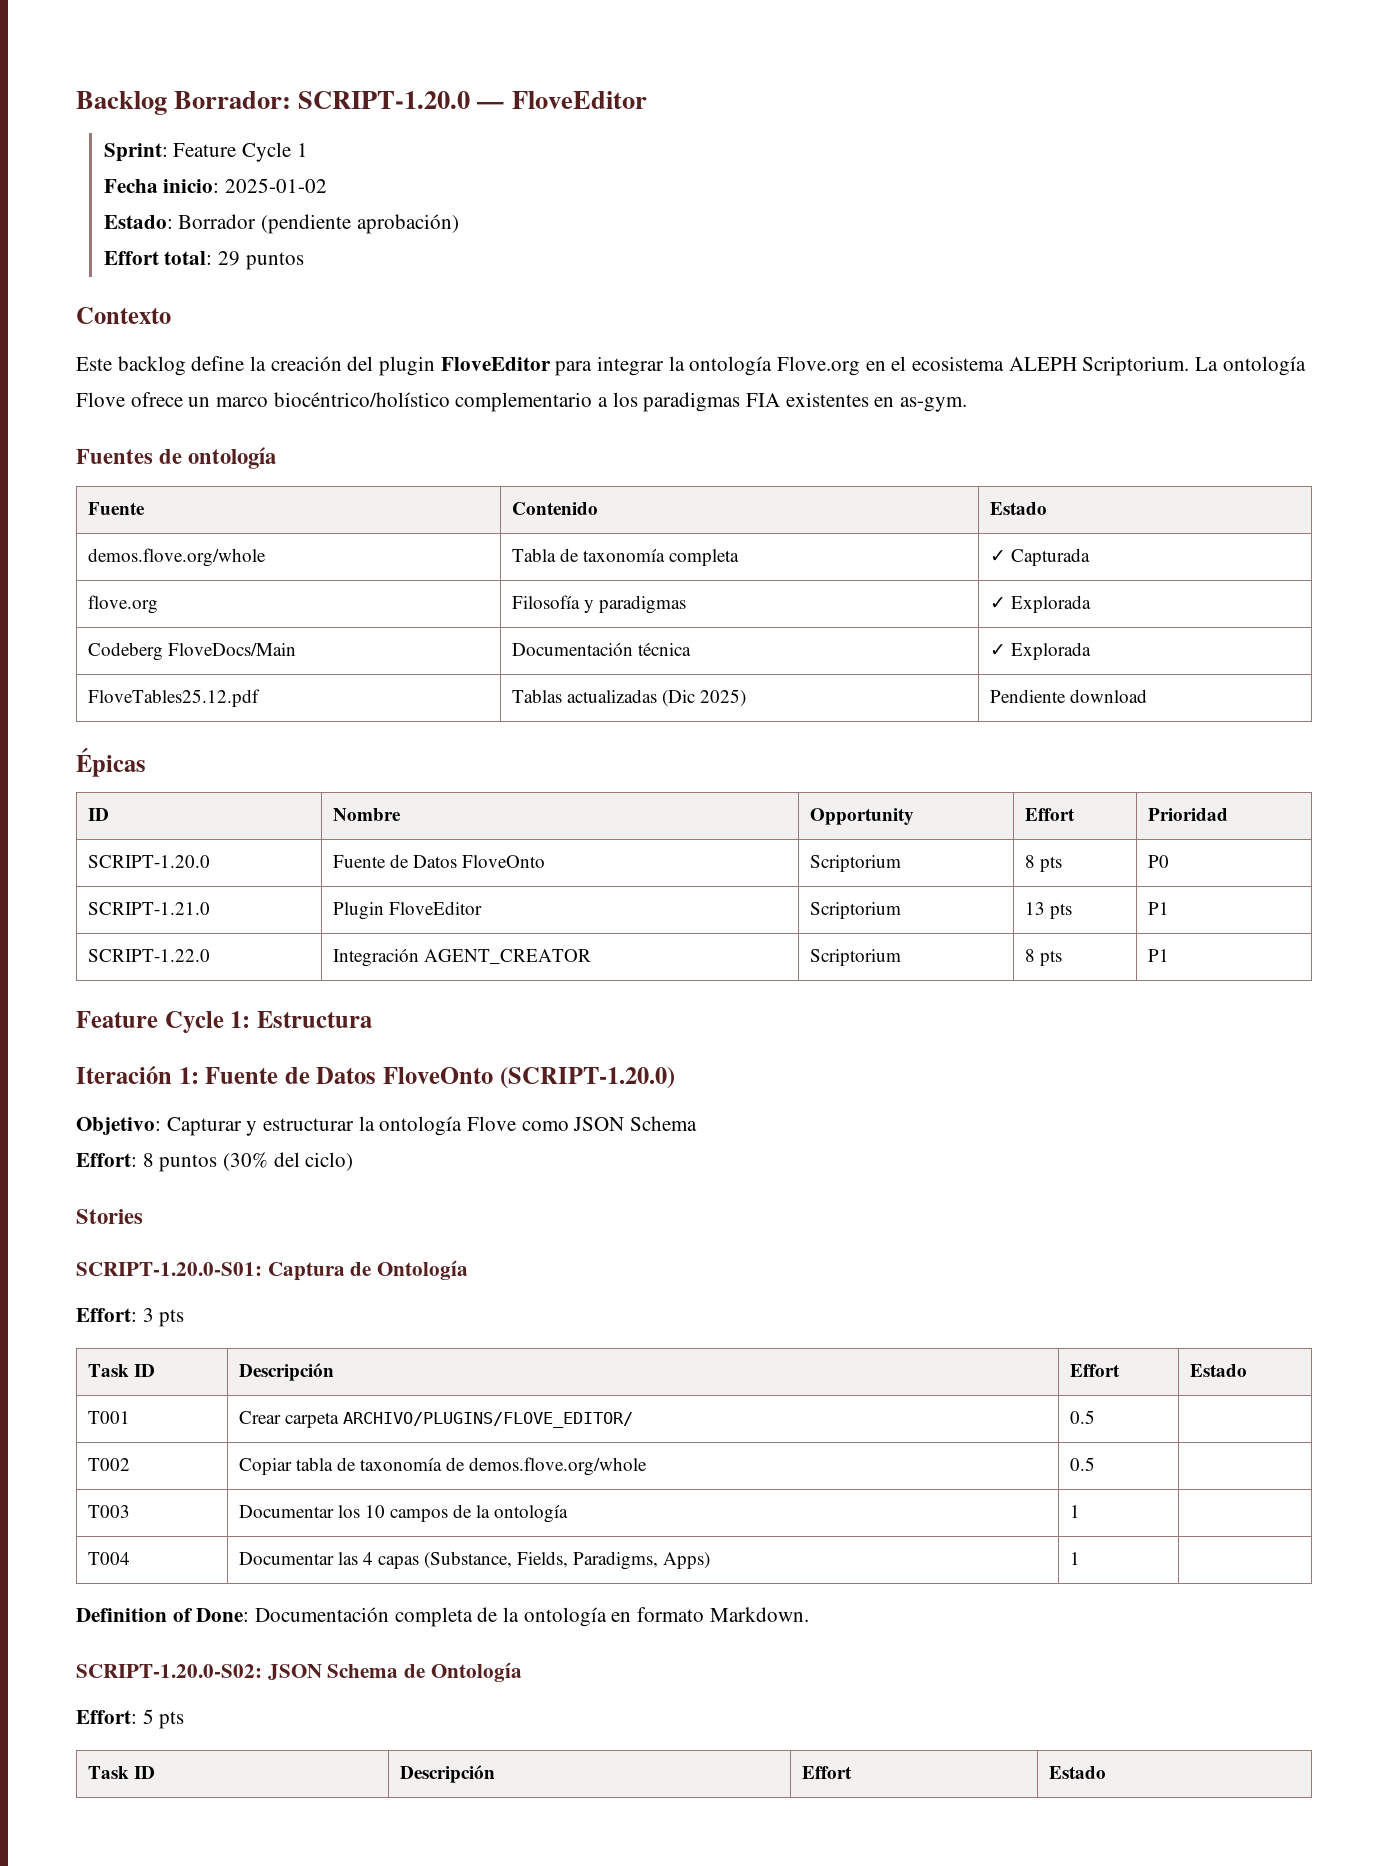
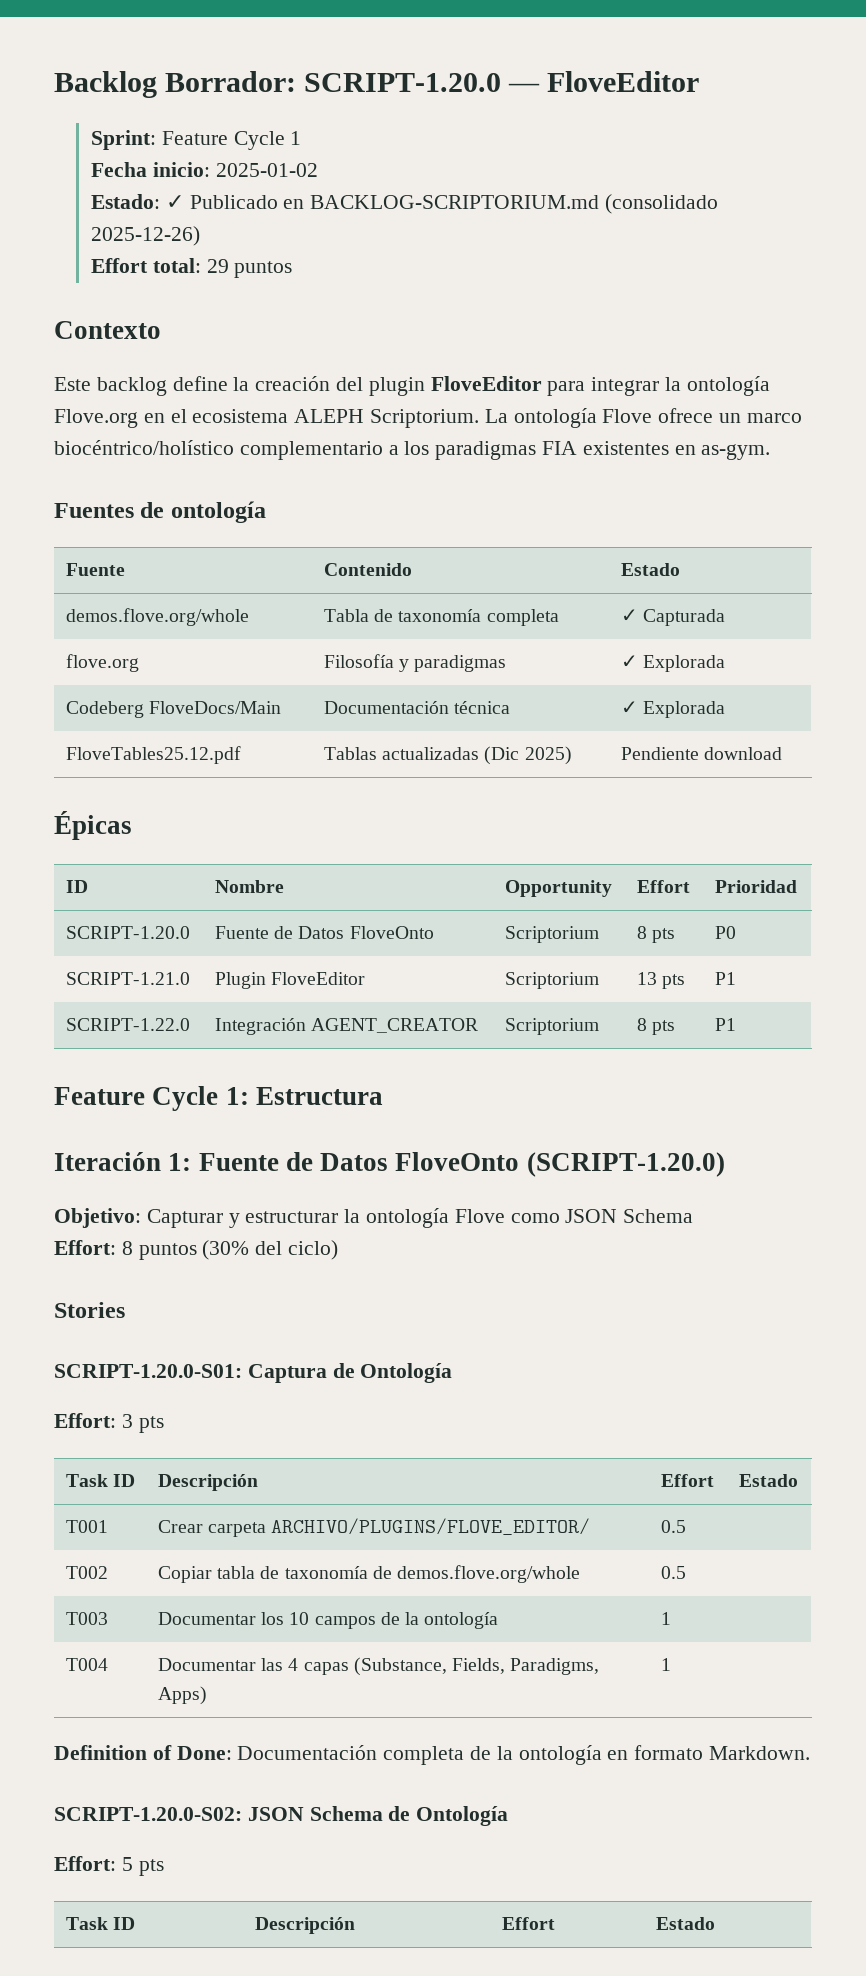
[178,214,459,234] Borrador (pendiente aprobación) -> [165,194,718,214] [90,226,200,246] ✓ Publicado en BACKLOG-SCRIPTORIUM.md (consolidado 2025-12-26)

